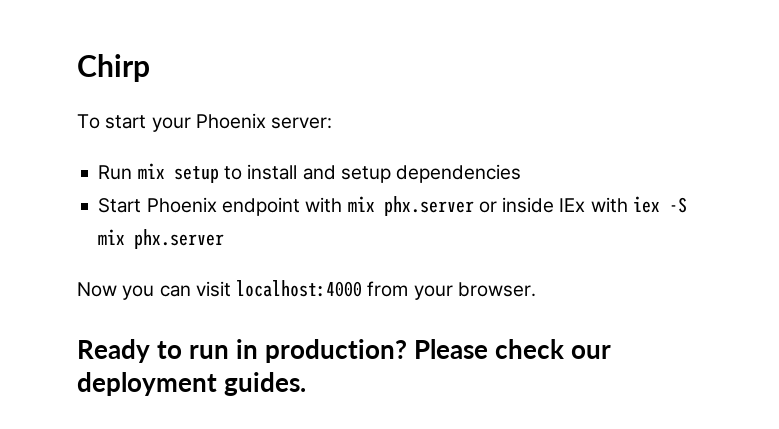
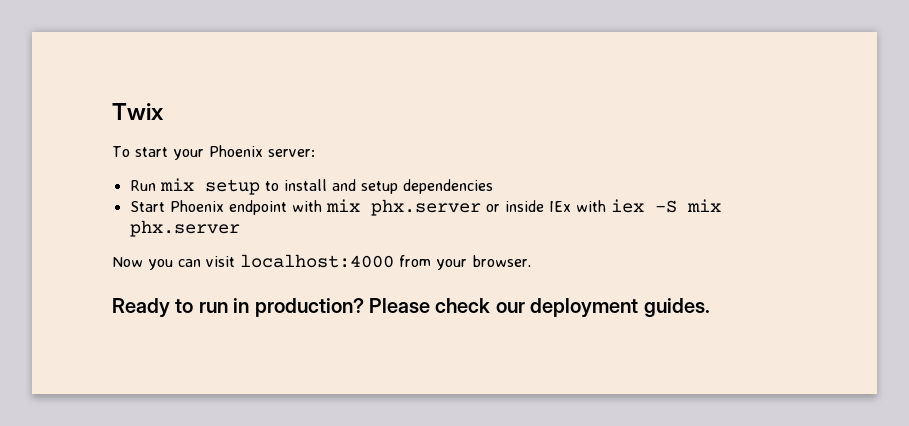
[77,54,150,82] Chirp -> [112,103,164,120] Twix

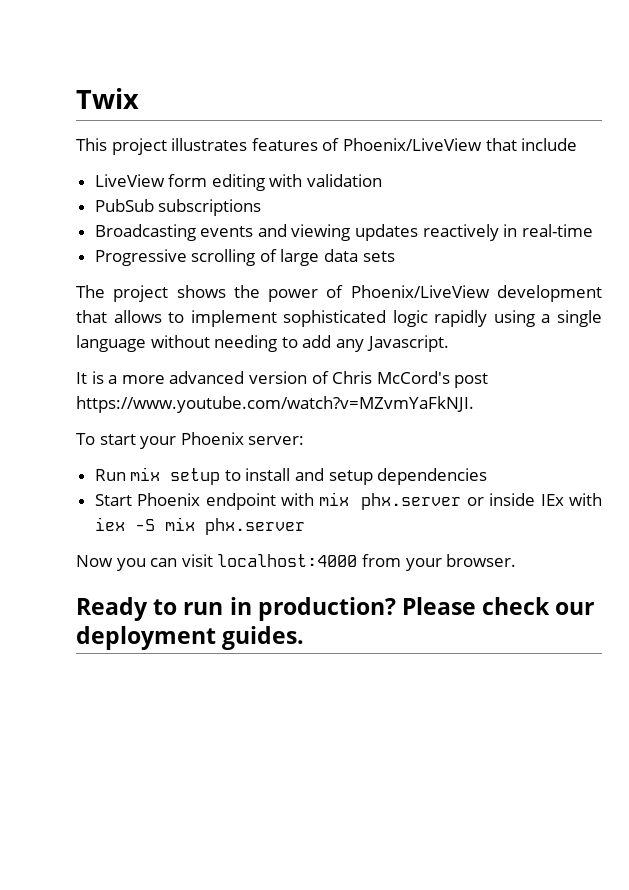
(164, 111) none -> [76,138,578,155] [94,174,383,191] [94,199,262,216] [94,224,593,241] [94,249,395,266] [76,285,602,302] [76,310,602,327] [76,335,449,352] [76,371,489,388] [76,396,474,413] // This project illustrates features of Phoenix/LiveView that include // LiveView form editing with validation // PubSub subscriptions // Broadcasting events and viewing updates reactively in real-time // Progressive scrolling of large data sets // The project shows the power of Phoenix/LiveView development that allows to implement sophisticated logic rapidly using a single language without needing to add any Javascript. // It is a more advanced version of Chris McCord's post https://www.youtube.com/watch?v=MZvmYaFkNJI.

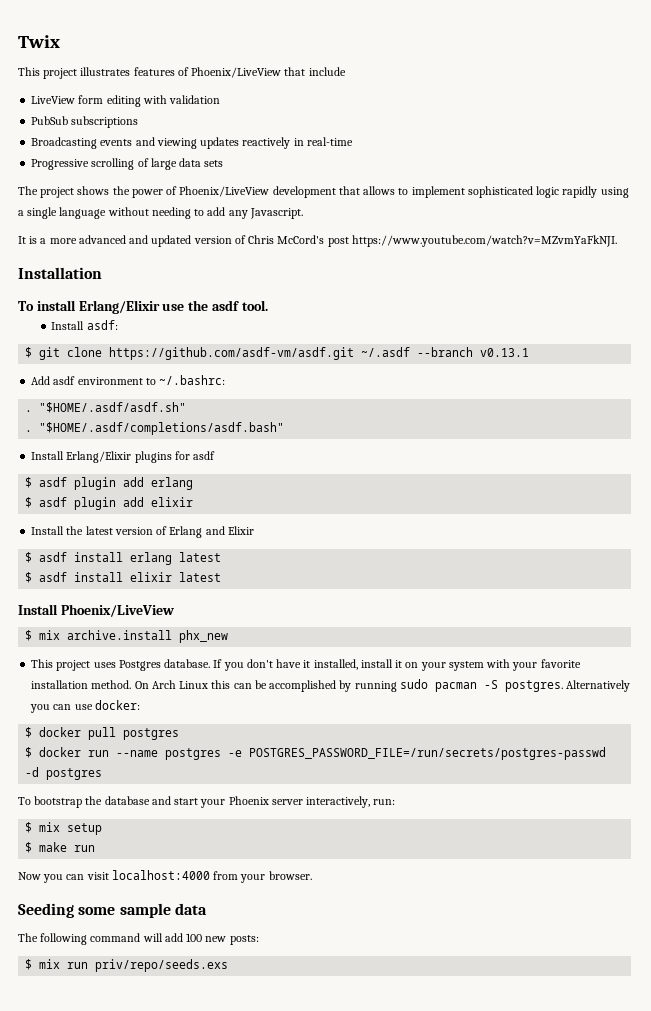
(245, 377) none -> [129,235,192,247] and updated
[76,432,305,449] [94,467,488,485] [94,492,602,510] [94,517,305,535] // To start your Phoenix server: // Run mix setup to install and setup dependencies // Start Phoenix endpoint with mix phx.server or inside IEx with iex -S mix phx.server -> [18,267,102,279] [18,300,268,314] [51,320,118,330] [25,347,530,360] [31,375,226,385] [25,402,187,413] [25,422,285,435] [31,451,216,463] [25,477,194,490] [25,497,194,510] [31,526,254,538] [25,552,222,565] [25,572,222,583] [18,604,174,617] [25,630,229,643] [31,659,581,671] [31,679,631,692] [30,700,140,713] [25,727,180,740] [25,747,607,760] [25,767,103,780] [18,796,396,808] [25,822,103,835] [25,842,96,853] // Installation // To install Erlang/Elixir use the asdf tool. // Install asdf: // $ git clone https://github.com/asdf-vm/asdf.git ~/.asdf --branch v0.13.1 // Add asdf environment to ~/.bashrc: // . "$HOME/.asdf/asdf.sh" // . "$HOME/.asdf/completions/asdf.bash" // Install Erlang/Elixir plugins for asdf // $ asdf plugin add erlang // $ asdf plugin add elixir // Install the latest version of Erlang and Elixir // $ asdf install erlang latest // $ asdf install elixir latest // Install Phoenix/LiveView // $ mix archive.install phx_new // This project uses Postgres database. If you don't have it installed, install it on your system with your favorite installation method. On Arch Linux this can be accomplished by running sudo pacman -S postgres. Alternatively you can use docker: // $ docker pull postgres // $ docker run --name postgres -e POSTGRES_PASSWORD_FILE=/run/secrets/postgres-passwd -d postgres // To bootstrap the database and start your Phoenix server interactively, run: // $ mix setup // $ make run
[76,597,595,621] [76,626,305,650] Ready to run in production? Please check our deployment guides. -> [18,903,207,918] [18,933,259,945] [25,959,229,972] Seeding some sample data // The following command will add 100 new posts: // $ mix run priv/repo/seeds.exs

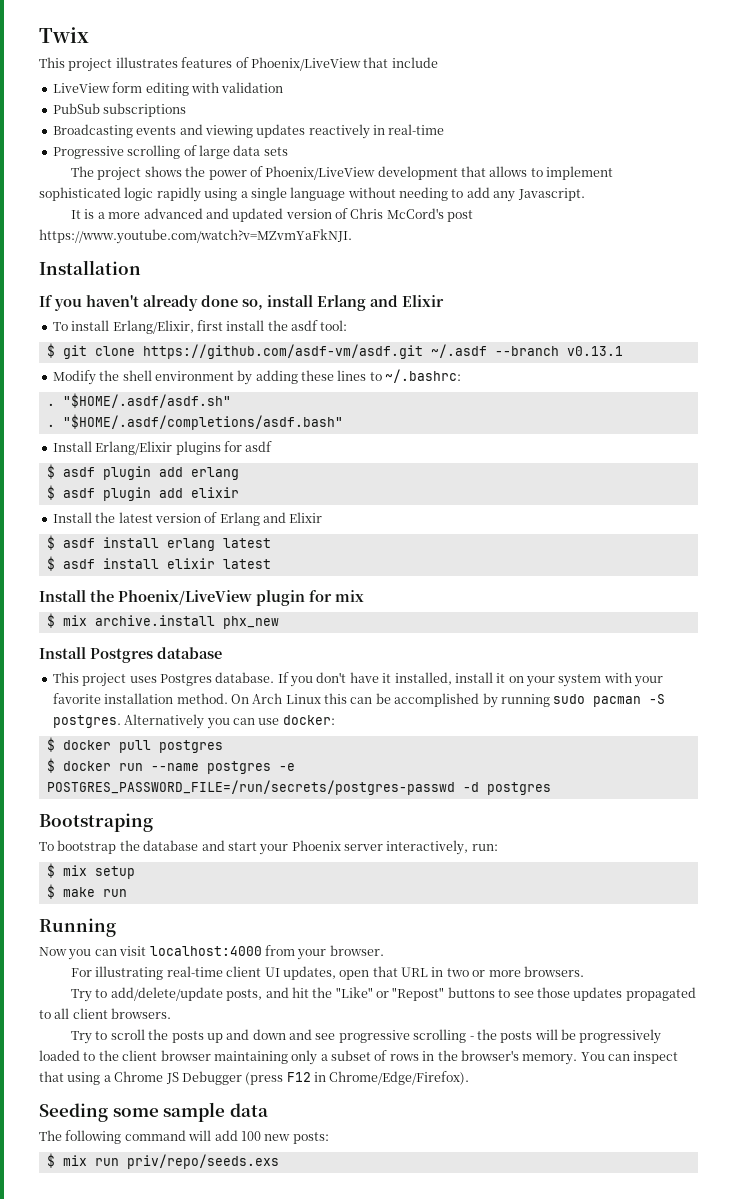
[18,300,268,314] [51,320,118,330] To install Erlang/Elixir use the asdf tool. // Install asdf: -> [39,295,444,311] [52,320,348,334] If you haven't already done so, install Erlang and Elixir // To install Erlang/Elixir, first install the asdf tool:
[31,376,143,385] Add asdf environment -> [52,370,367,385] Modify the shell environment by adding these lines
[60,604,174,617] Phoenix/LiveView -> [90,590,364,606] the Phoenix/LiveView plugin for mix
(229, 636) none -> [39,647,222,663] // Install Postgres database
(103, 774) none -> [39,813,153,832] // Bootstraping
(96, 848) none -> [39,918,116,937] // Running
(312, 875) none -> [71,966,584,980] [71,987,696,1002] [39,1008,172,1019] [71,1029,662,1044] [39,1050,679,1065] [39,1071,470,1085] // For illustrating real-time client UI updates, open that URL in two or more browsers. // Try to add/delete/update posts, and hit the "Like" or "Repost" buttons to see those updates propagated to all client browsers. // Try to scroll the posts up and down and see progressive scrolling - the posts will be progressively loaded to the client browser maintaining only a subset of rows in the browser's memory. You can inspect that using a Chrome JS Debugger (press F12 in Chrome/Edge/Firefox).

